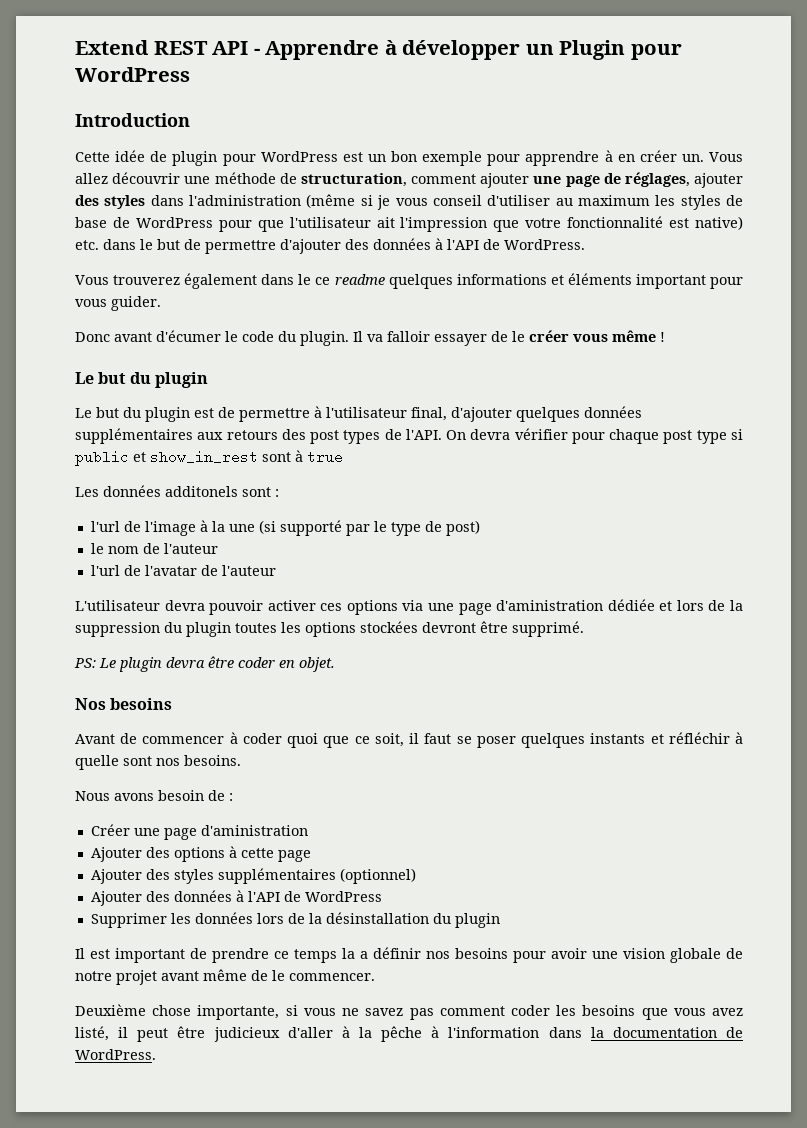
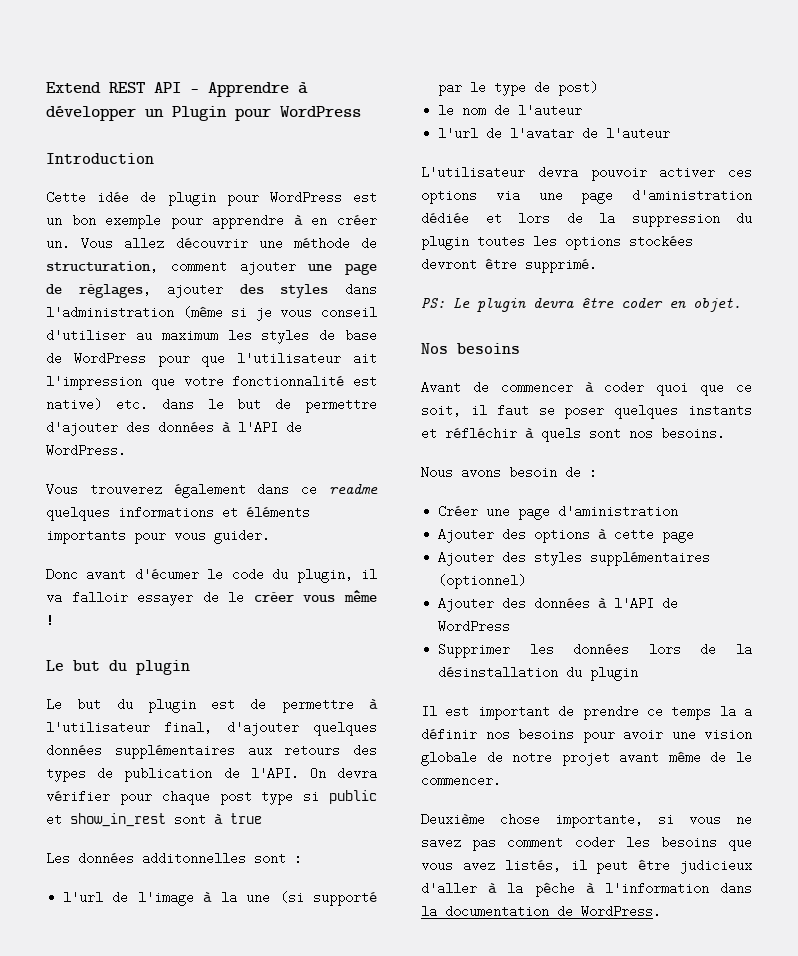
[298,274,312,285] le -> (290, 489) none
[635,274,706,289] important -> [46,529,126,544] importants
[300,331,363,346] plugin. Il -> [296,568,377,583] plugin, il
[310,430,340,444] post -> (377, 750) none
(402, 434) none -> [124,767,240,782] publication de
[165,486,238,497] additonels -> [142,852,246,865] additonnelles
[75,755,119,770] quelle -> [541,427,581,442] quels
[75,1026,109,1041] listé, -> [504,859,561,872] listés,

